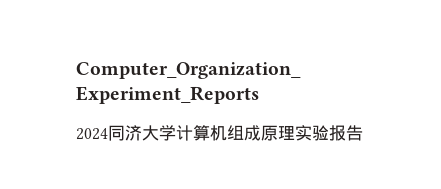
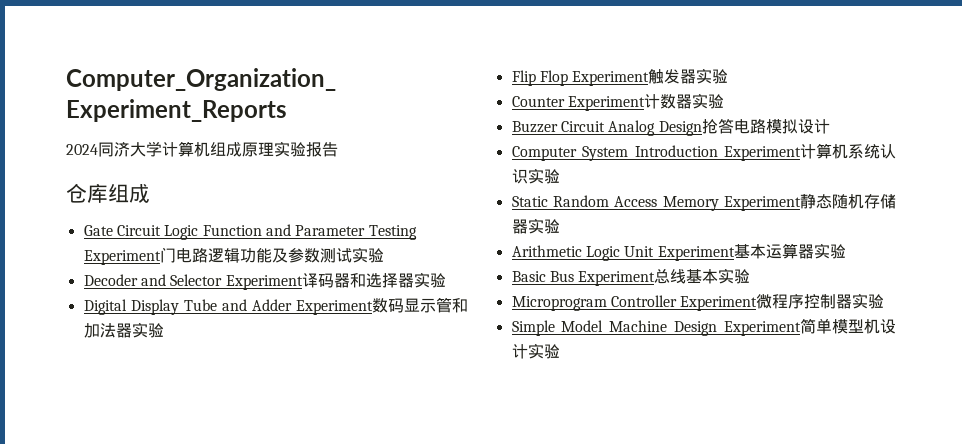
(363, 133) none -> [66,183,150,203] [83,224,417,240] [83,247,384,265] [83,272,446,290] [83,297,468,315] [83,322,164,338] [511,68,729,86] [511,93,724,111] [511,118,830,136] [511,143,896,161] [511,168,560,184] [511,193,896,211] [511,218,560,234] [511,243,846,261] [511,268,751,286] [511,293,885,311] [511,318,896,336] [511,343,560,359] // 仓库组成 // Gate Circuit Logic Function and Parameter Testing Experiment门电路逻辑功能及参数测试实验 // Decoder and Selector Experiment译码器和选择器实验 // Digital Display Tube and Adder Experiment数码显示管和加法器实验 // Flip Flop Experiment触发器实验 // Counter Experiment计数器实验 // Buzzer Circuit Analog Design抢答电路模拟设计 // Computer System Introduction Experiment计算机系统认识实验 // Static Random Access Memory Experiment静态随机存储器实验 // Arithmetic Logic Unit Experiment基本运算器实验 // Basic Bus Experiment总线基本实验 // Microprogram Controller Experiment微程序控制器实验 // Simple Model Machine Design Experiment简单模型机设计实验

